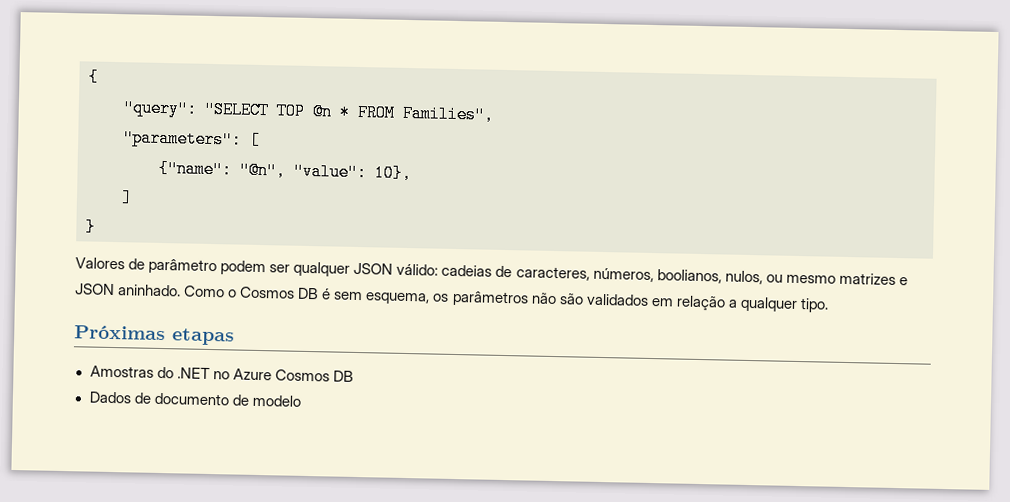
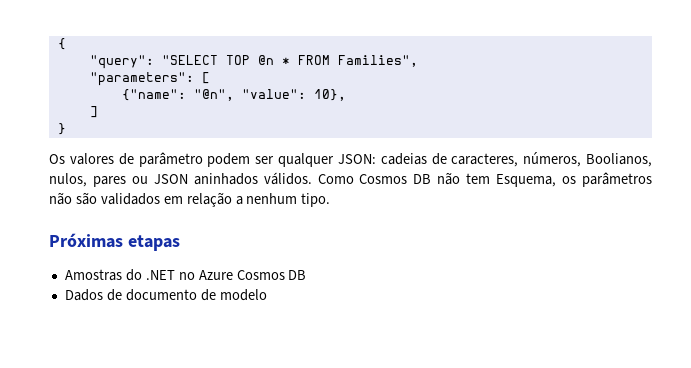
[75,257,125,270] Valores -> [49,153,114,165] Os valores
[353,262,439,276] JSON válido: -> [337,154,376,164] JSON:
[656,269,908,286] [75,283,431,305] boolianos, nulos, ou mesmo matrizes e JSON aninhado. Como o Cosmos DB é sem esquema, -> [585,153,652,167] [49,172,557,187] Boolianos, nulos, pares ou JSON aninhados válidos. Como Cosmos DB não tem Esquema,
[739,296,798,312] qualquer -> [246,193,298,204] nenhum

